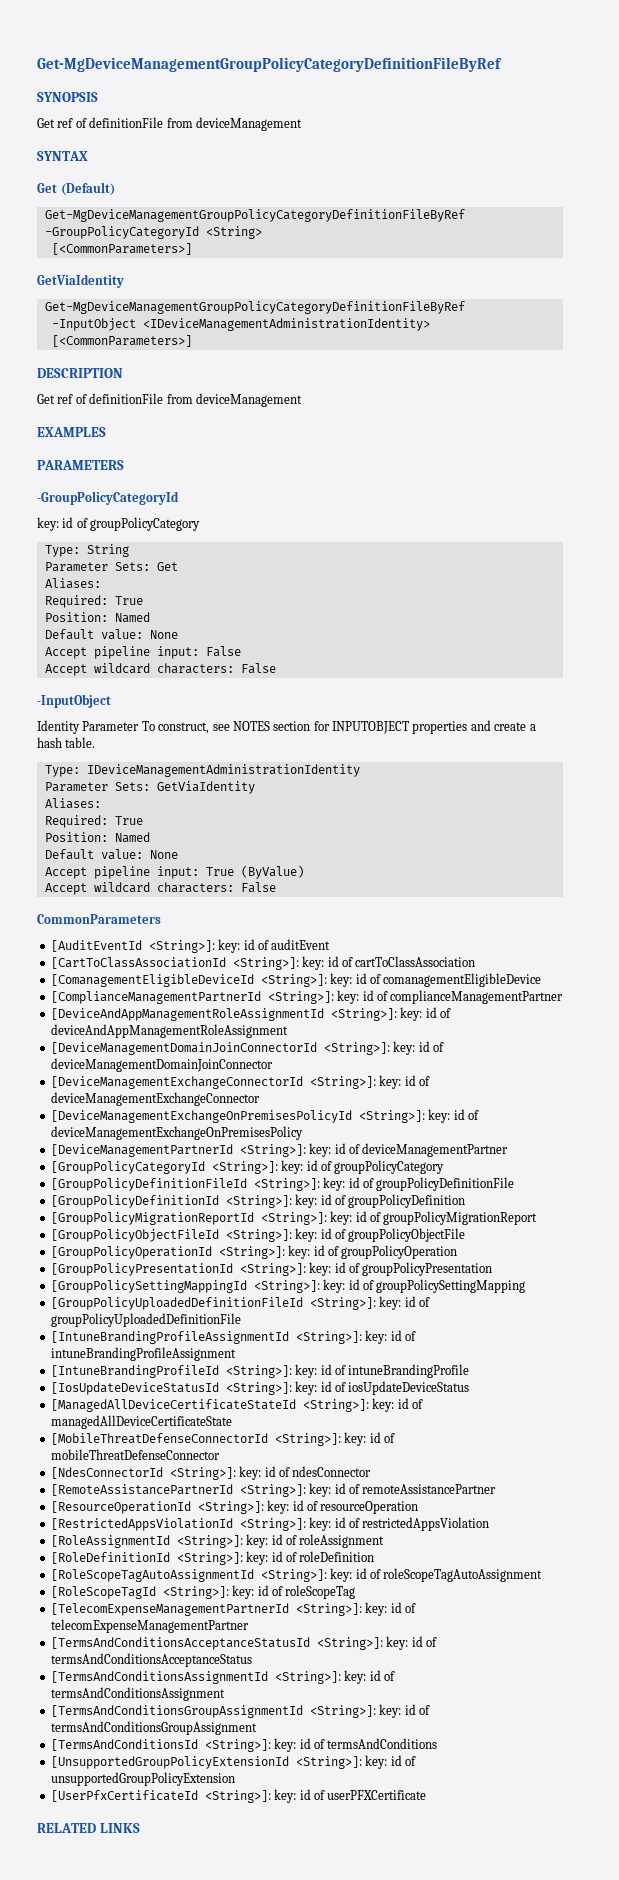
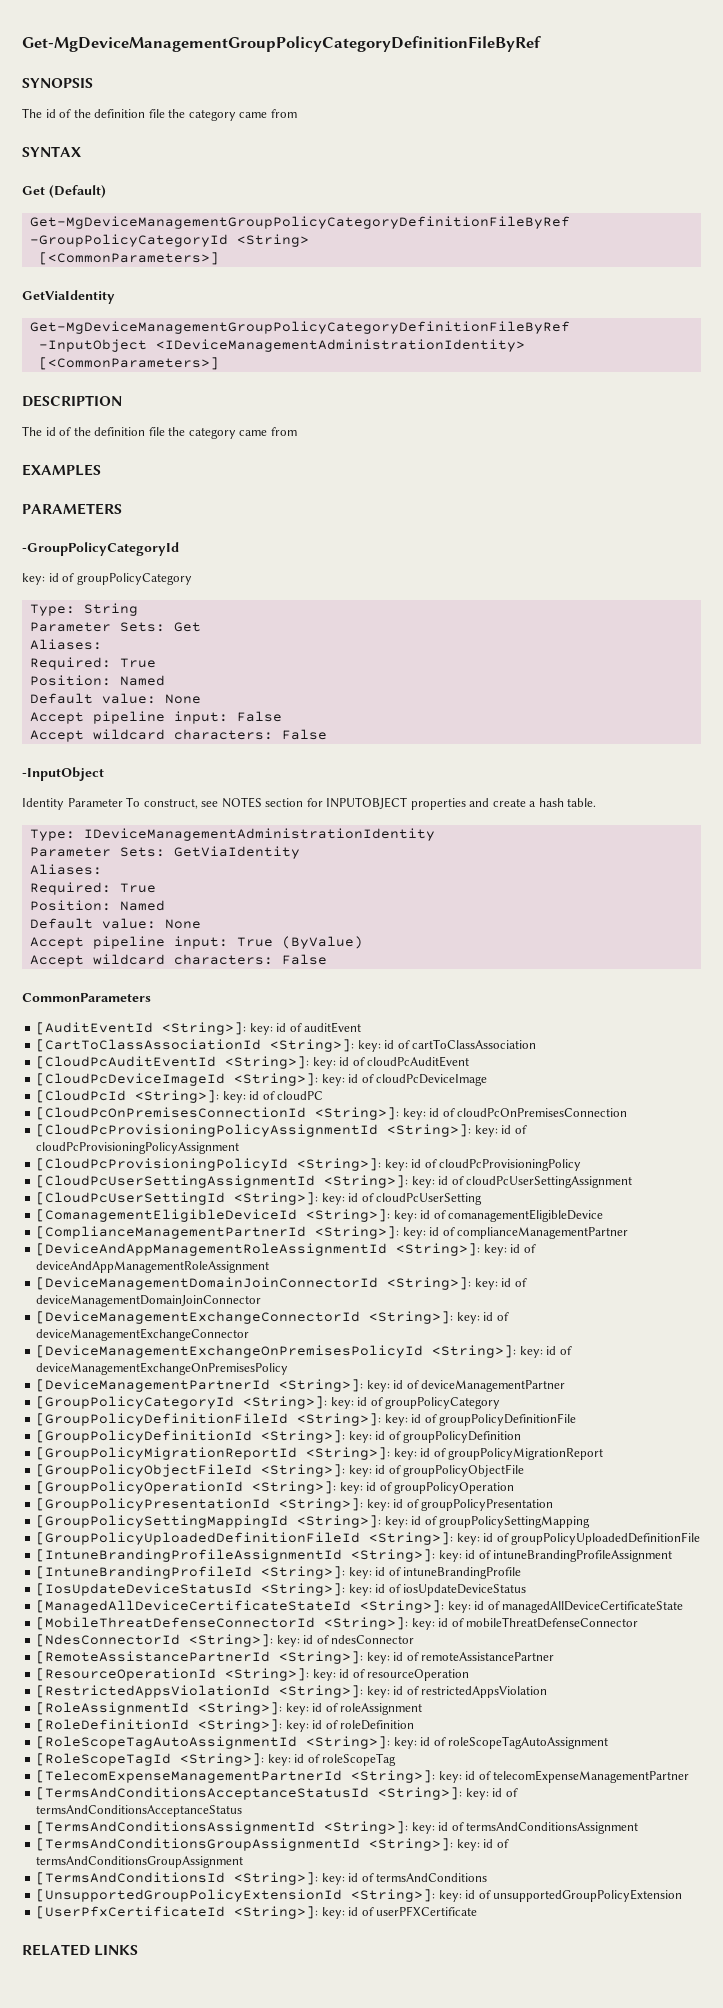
[37,117,302,131] Get ref of definitionFile from deviceManagement -> [22,108,297,121] The id of the definition file the category came from
[37,393,302,407] Get ref of definitionFile from deviceManagement -> [22,426,297,439] The id of the definition file the category came from
(476, 961) none -> [36,1056,470,1069] [36,1073,488,1086] [36,1090,324,1103] [36,1107,628,1120] [36,1124,527,1137] [36,1142,240,1154] [36,1158,582,1171] [36,1175,633,1188] [36,1192,483,1205] // [CloudPcAuditEventId <String>]: key: id of cloudPcAuditEvent // [CloudPcDeviceImageId <String>]: key: id of cloudPcDeviceImage // [CloudPcId <String>]: key: id of cloudPC // [CloudPcOnPremisesConnectionId <String>]: key: id of cloudPcOnPremisesConnection // [CloudPcProvisioningPolicyAssignmentId <String>]: key: id of cloudPcProvisioningPolicyAssignment // [CloudPcProvisioningPolicyId <String>]: key: id of cloudPcProvisioningPolicy // [CloudPcUserSettingAssignmentId <String>]: key: id of cloudPcUserSettingAssignment // [CloudPcUserSettingId <String>]: key: id of cloudPcUserSetting

